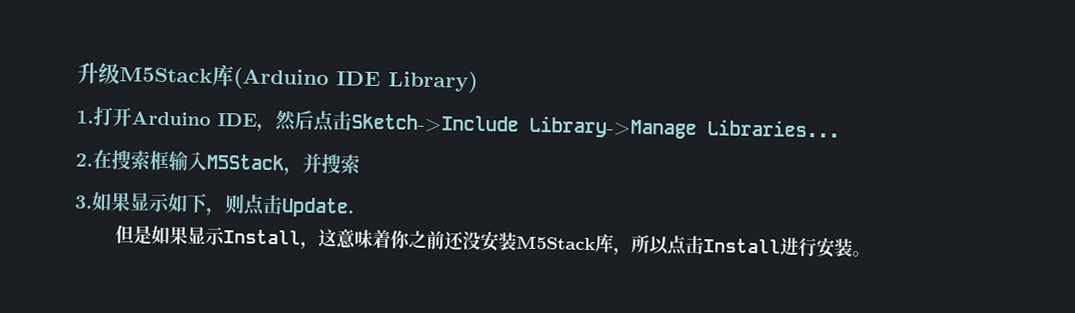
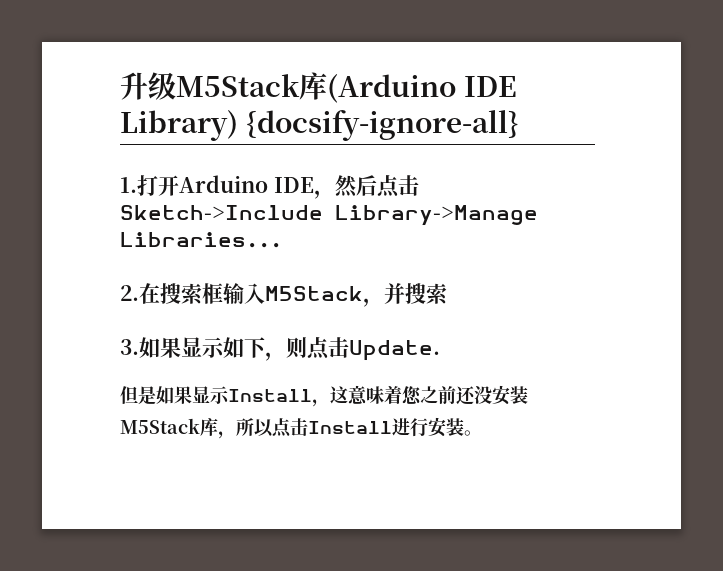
(478, 81) none -> [245,110,519,141] {docsify-ignore-all}
[389,230,411,249] 你 -> [402,386,422,405] 您

